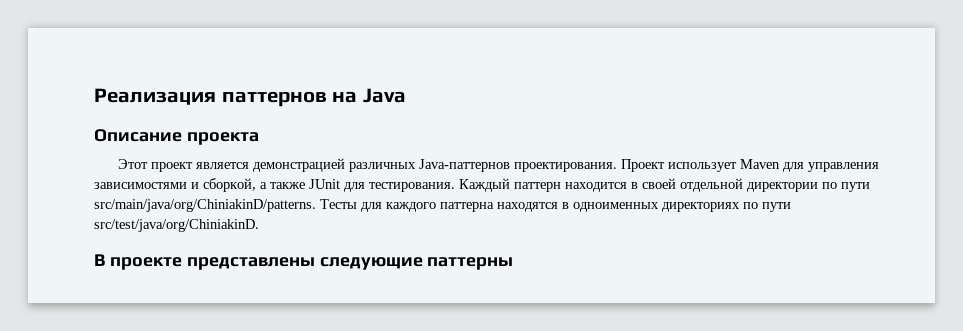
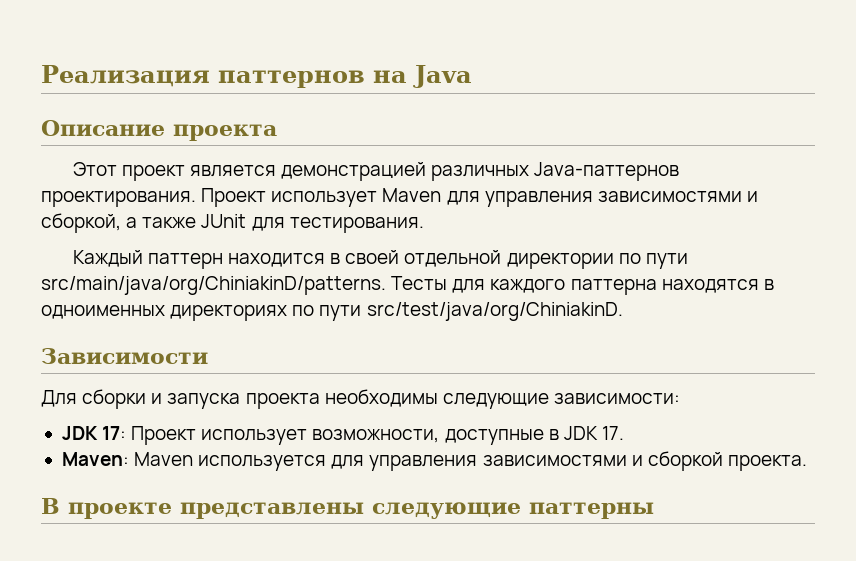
(455, 187) none -> (424, 225) //
(259, 225) none -> [41,348,208,364] [41,389,680,409] [61,426,624,445] [61,451,807,471] // Зависимости // Для сборки и запуска проекта необходимы следующие зависимости: // JDK 17: Проект использует возможности, доступные в JDK 17. // Maven: Maven используется для управления зависимостями и сборкой проекта.

